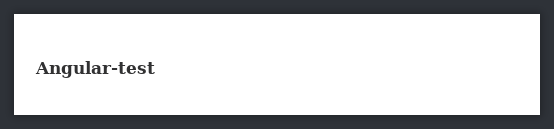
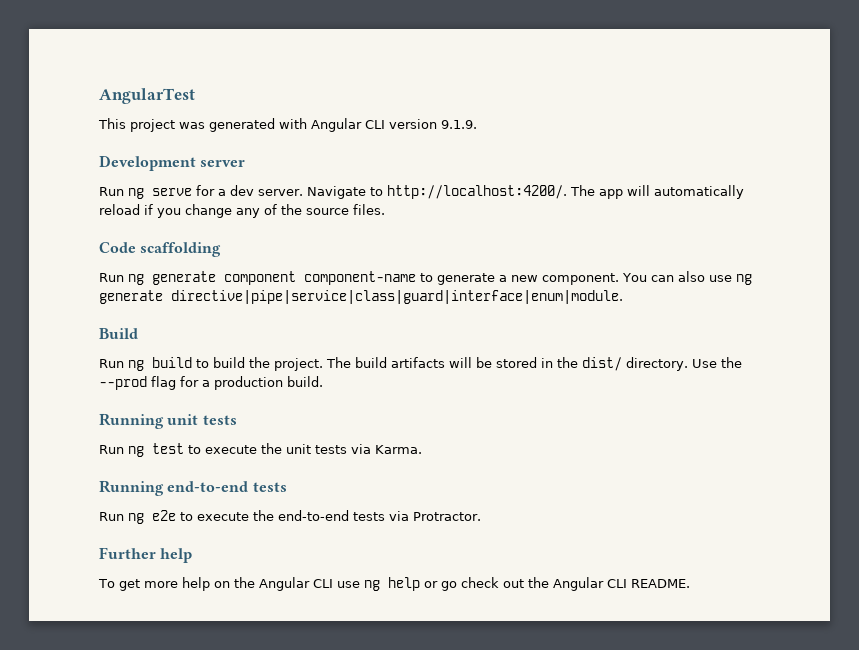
[35,61,155,78] Angular-test -> [99,88,195,104] [98,118,477,132] [99,155,246,171] [99,185,744,199] [99,204,385,218] [99,242,222,257] [99,271,752,285] [99,290,623,304] [99,328,138,339] [99,357,742,371] [99,376,323,390] [99,413,237,429] [99,443,422,457] [99,480,287,496] [99,510,481,524] [99,547,193,563] [98,577,690,591] AngularTest // This project was generated with Angular CLI version 9.1.9. // Development server // Run ng serve for a dev server. Navigate to http://localhost:4200/. The app will automatically reload if you change any of the source files. // Code scaffolding // Run ng generate component component-name to generate a new component. You can also use ng generate directive|pipe|service|class|guard|interface|enum|module. // Build // Run ng build to build the project. The build artifacts will be stored in the dist/ directory. Use the --prod flag for a production build. // Running unit tests // Run ng test to execute the unit tests via Karma. // Running end-to-end tests // Run ng e2e to execute the end-to-end tests via Protractor. // Further help // To get more help on the Angular CLI use ng help or go check out the Angular CLI README.

